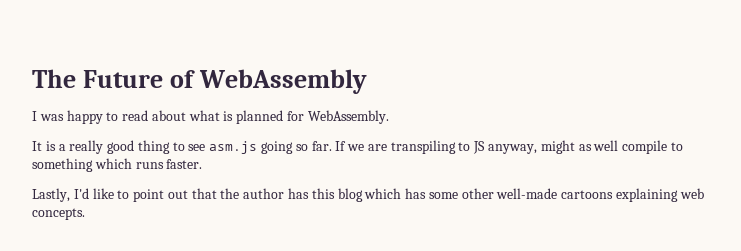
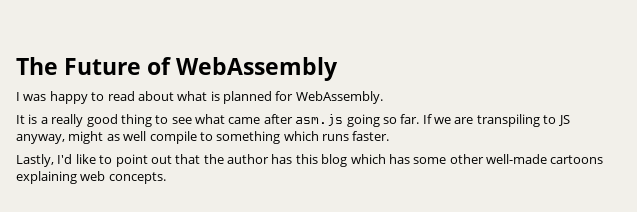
(206, 147) none -> [195,114,293,124] what came after

